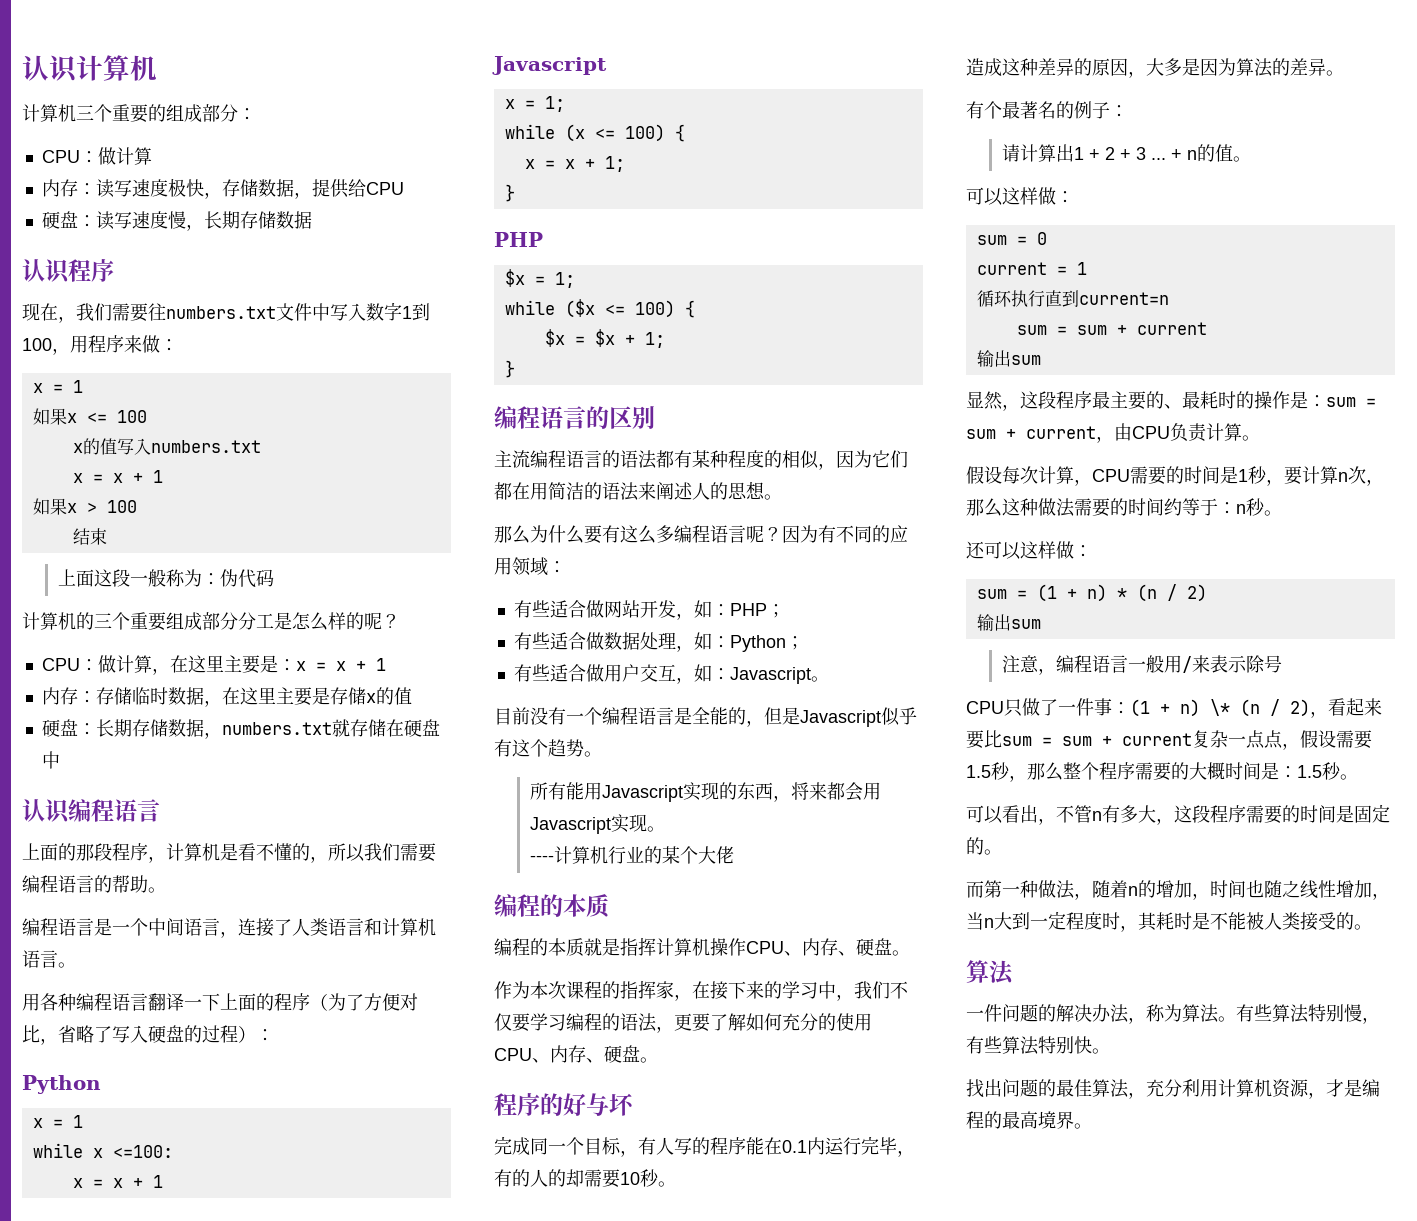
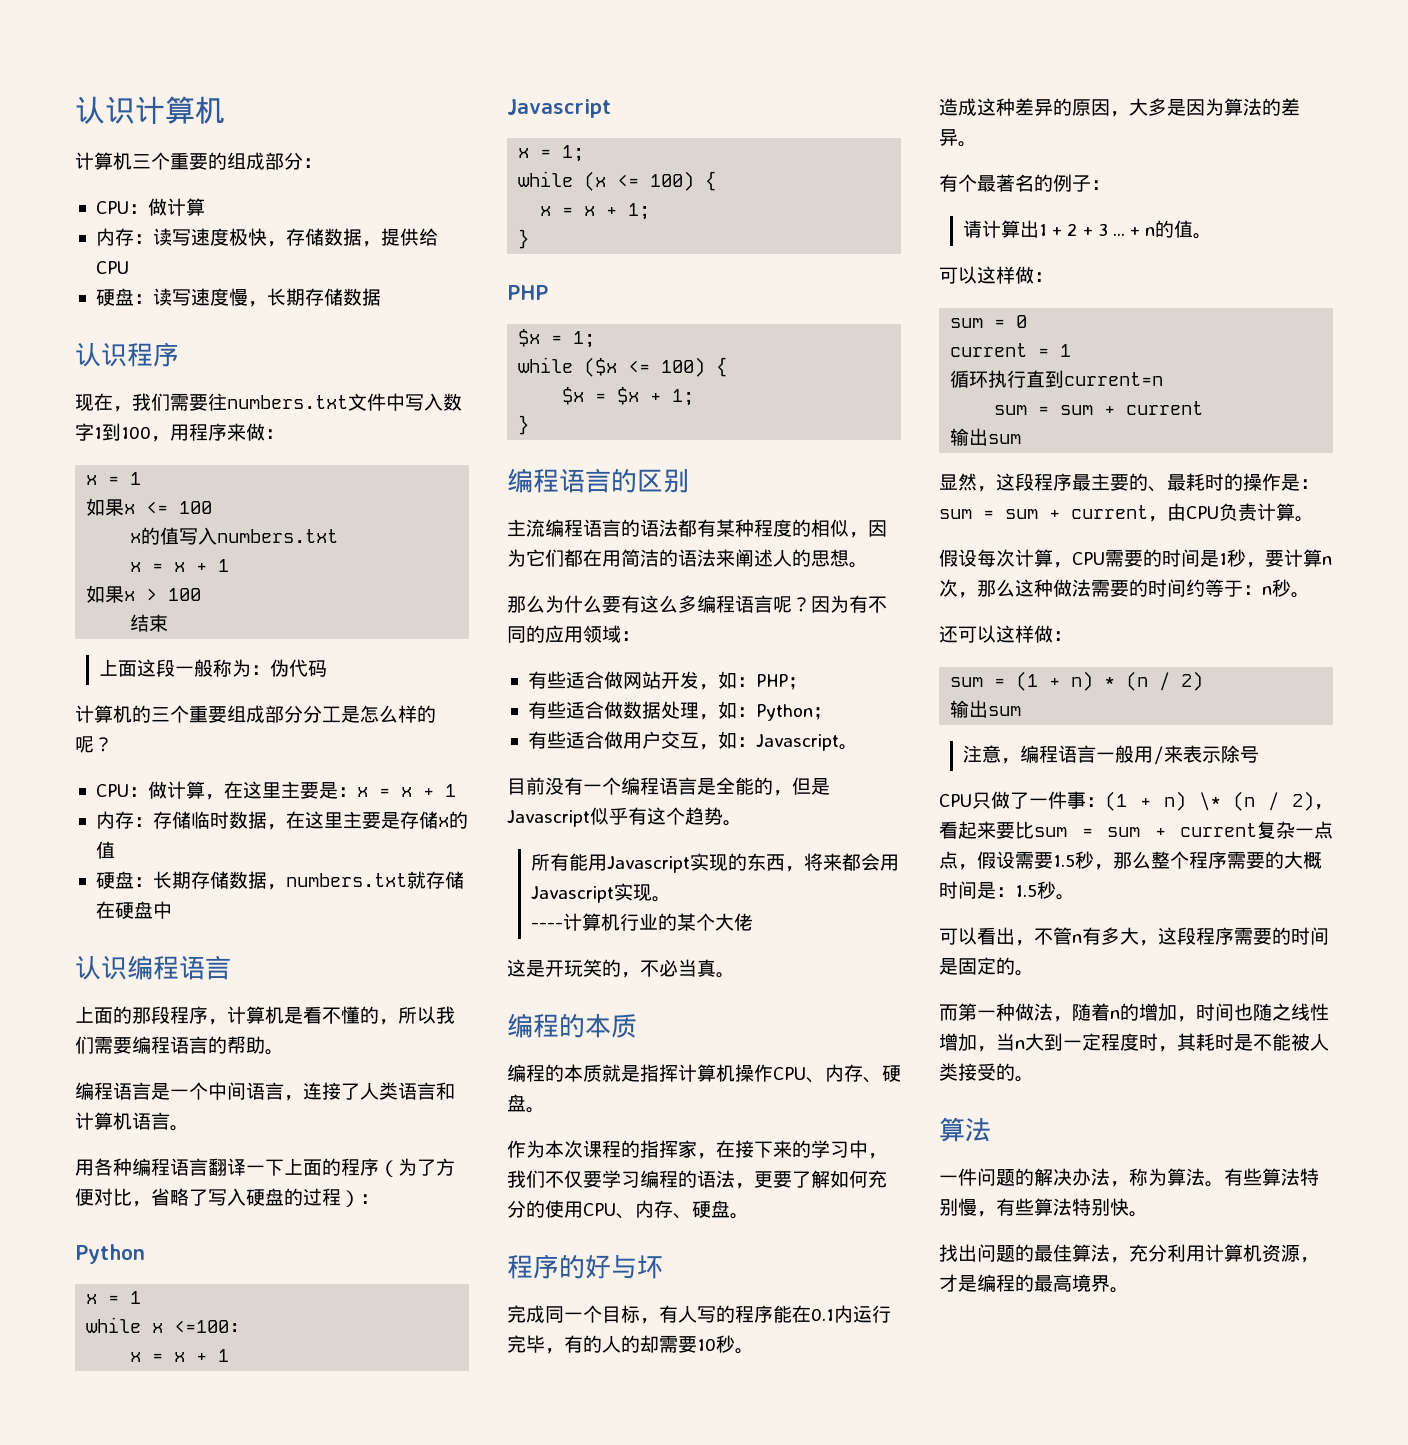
(734, 855) none -> [507,959,735,978] // 这是开玩笑的，不必当真。

